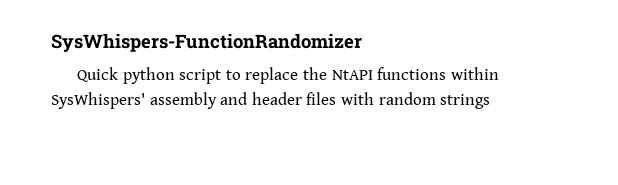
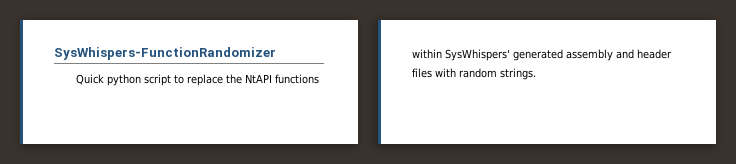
(145, 100) none -> [513,49,563,61] generated
[440,94,491,109] strings -> [500,68,536,80] strings.

